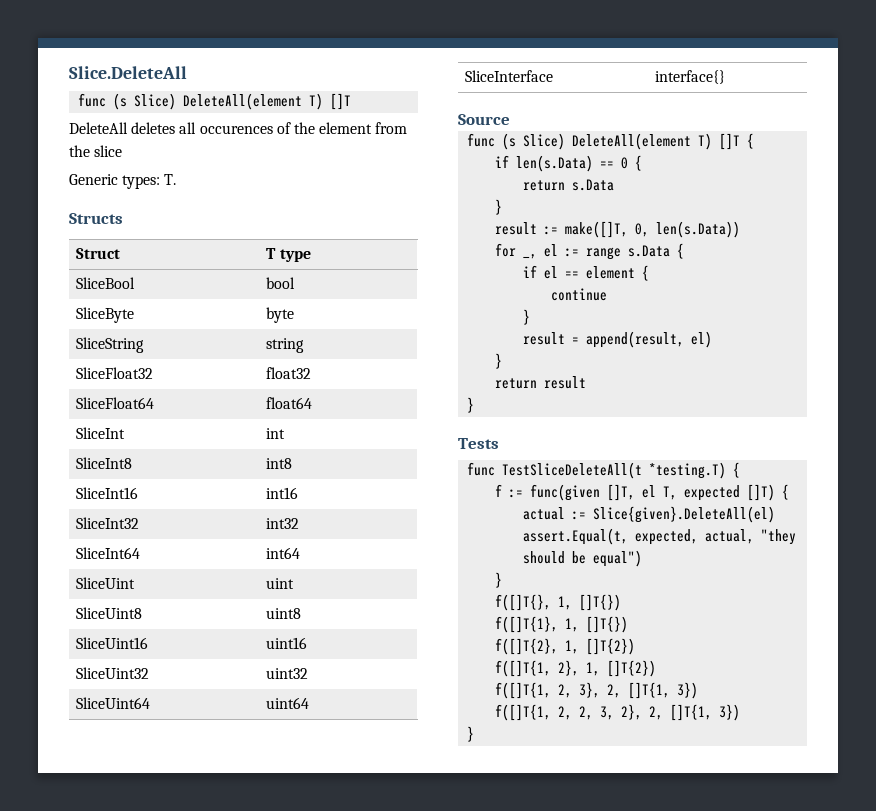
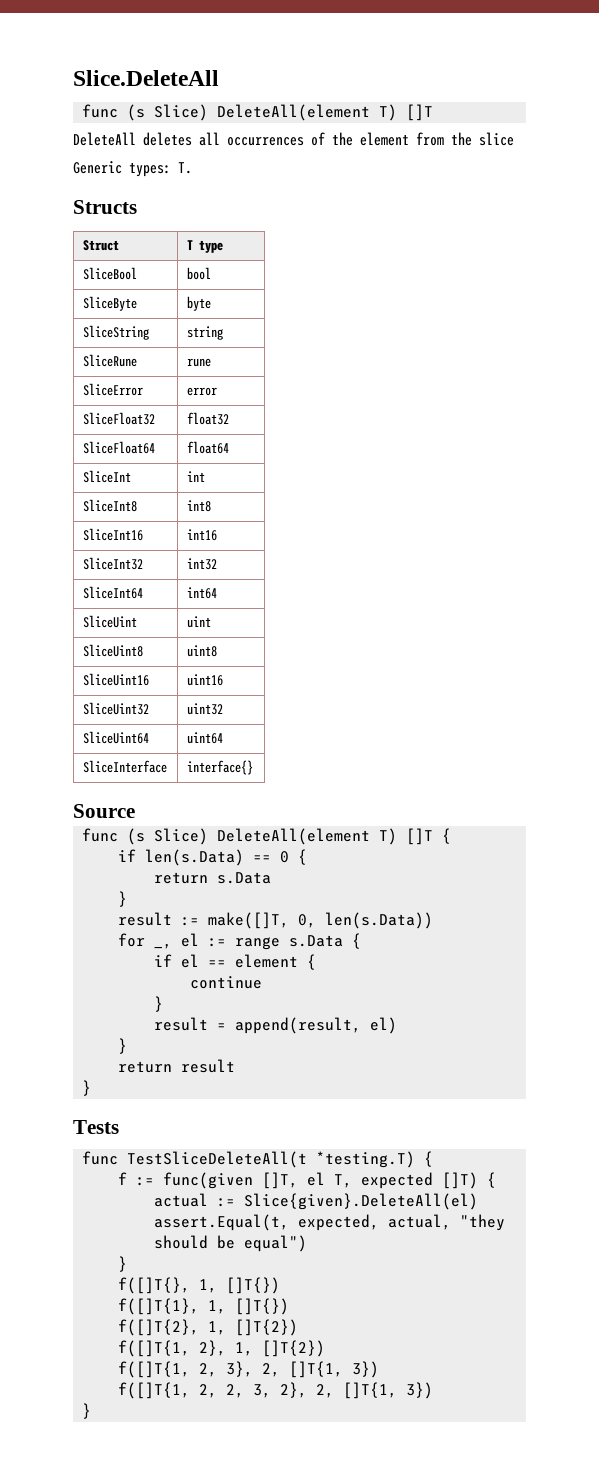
[199,125,273,134] occurences -> [227,137,304,146] occurrences
(305, 345) none -> [82,354,137,367] [186,358,211,367] [82,383,143,396] [186,387,217,396] // SliceRune | rune // SliceError | error

